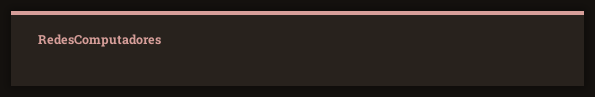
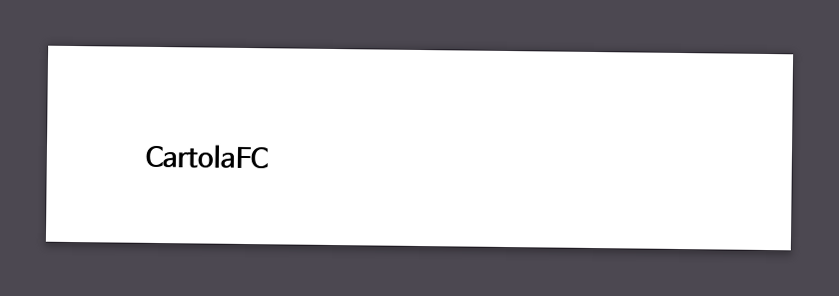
[38,34,161,47] RedesComputadores -> [145,143,269,170] CartolaFC

